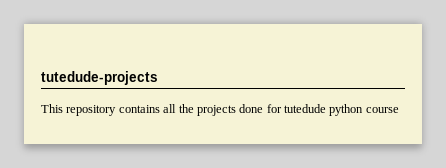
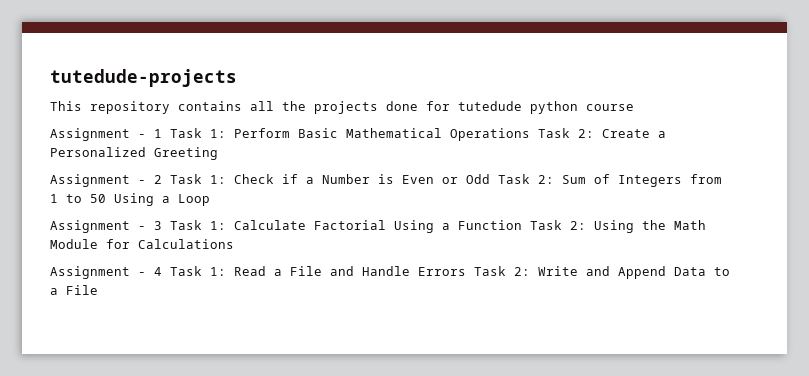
(399, 110) none -> [50,128,666,141] [50,147,218,160] [50,174,722,187] [50,193,210,206] [50,220,706,233] [50,239,234,249] [50,266,730,279] [50,285,98,295] // Assignment - 1 Task 1: Perform Basic Mathematical Operations Task 2: Create a Personalized Greeting // Assignment - 2 Task 1: Check if a Number is Even or Odd Task 2: Sum of Integers from 1 to 50 Using a Loop // Assignment - 3 Task 1: Calculate Factorial Using a Function Task 2: Using the Math Module for Calculations // Assignment - 4 Task 1: Read a File and Handle Errors Task 2: Write and Append Data to a File

